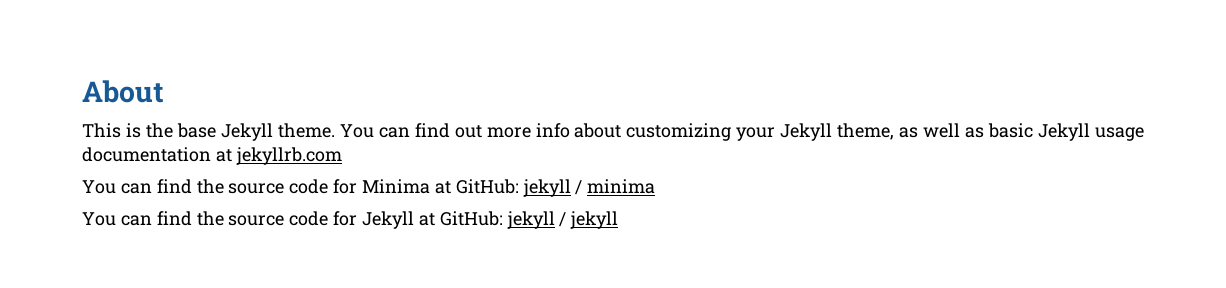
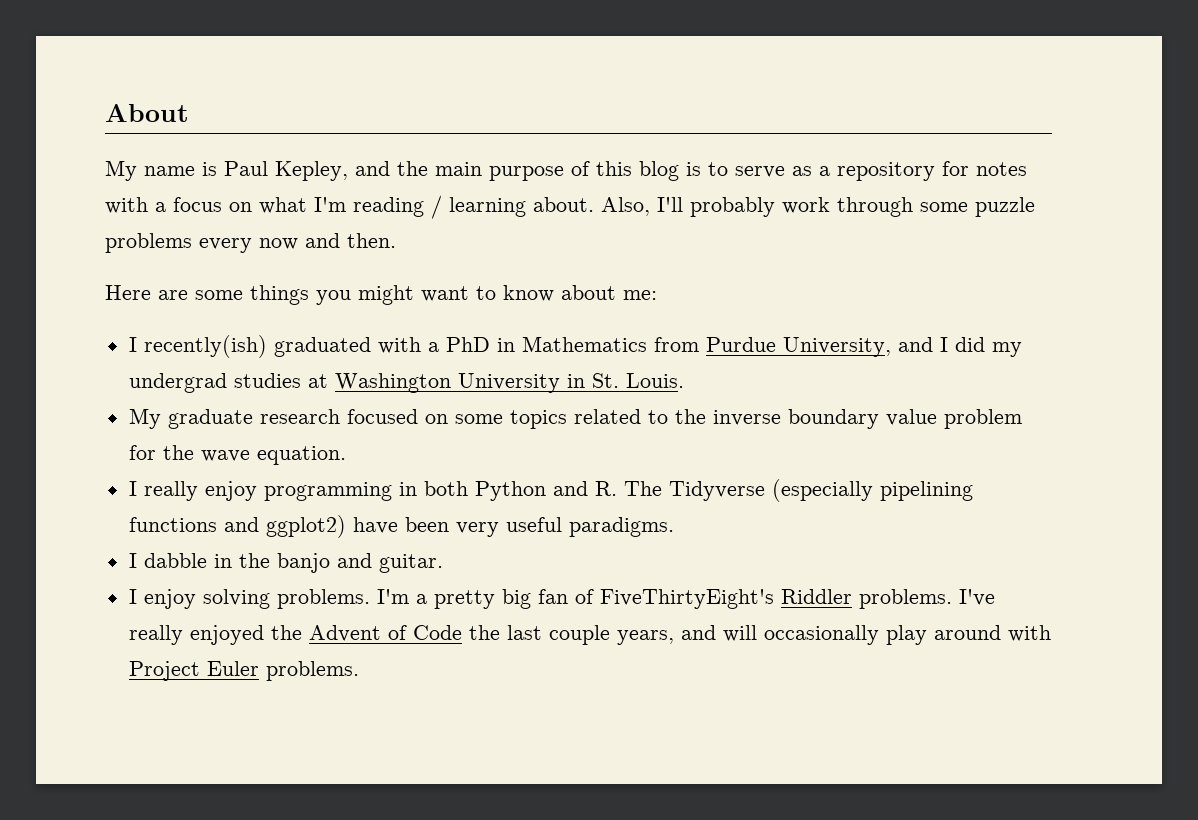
[82,123,1145,141] [82,147,342,165] [82,179,656,197] [82,211,619,229] This is the base Jekyll theme. You can find out more info about customizing your Jekyll theme, as well as basic Jekyll usage documentation at jekyllrb.com // You can find the source code for Minima at GitHub: jekyll / minima // You can find the source code for Jekyll at GitHub: jekyll / jekyll -> [105,160,1027,181] [105,195,1035,219] [105,233,396,253] [105,285,657,305] [128,335,1022,358] [128,373,684,393] [128,408,1022,429] [128,445,346,465] [128,479,973,502] [128,515,674,538] [128,553,443,573] [128,589,995,609] [128,625,1051,645] [128,661,359,681] My name is Paul Kepley, and the main purpose of this blog is to serve as a repository for notes with a focus on what I'm reading / learning about. Also, I'll probably work through some puzzle problems every now and then. // Here are some things you might want to know about me: // I recently(ish) graduated with a PhD in Mathematics from Purdue University, and I did my undergrad studies at Washington University in St. Louis. // My graduate research focused on some topics related to the inverse boundary value problem for the wave equation. // I really enjoy programming in both Python and R. The Tidyverse (especially pipelining functions and ggplot2) have been very useful paradigms. // I dabble in the banjo and guitar. // I enjoy solving problems. I'm a pretty big fan of FiveThirtyEight's Riddler problems. I've really enjoyed the Advent of Code the last couple years, and will occasionally play around with Project Euler problems.

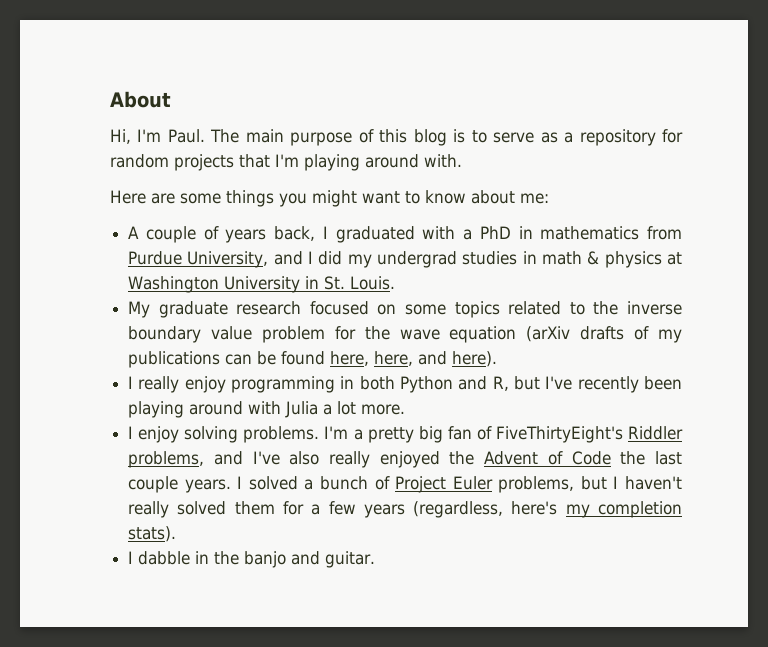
[105,160,428,181] My name is Paul Kepley, and the -> [110,129,240,144] Hi, I'm Paul. The
[976,162,1027,176] [105,195,1035,219] [105,233,396,253] notes with a focus on what I'm reading / learning about. Also, I'll probably work through some puzzle problems every now and then. -> [110,154,462,171] random projects that I'm playing around with.
[128,335,267,358] I recently(ish) -> [128,226,328,243] A couple of years back, I
[521,336,647,352] Mathematics -> [540,226,640,240] mathematics
(301, 380) none -> [522,251,662,268] in math & physics
[256,446,346,465] equation. -> [449,326,682,343] [128,351,498,368] equation (arXiv drafts of my publications can be found here, here, and here).
[594,479,973,502] [128,515,674,538] [128,553,443,573] R. The Tidyverse (especially pipelining functions and ggplot2) have been very useful paradigms. // I dabble in the banjo and guitar. -> [492,376,682,393] [128,401,406,418] R, but I've recently been playing around with Julia a lot more.
[858,589,995,609] problems. I've -> [128,451,320,468] problems, and I've also
[616,625,1051,645] [128,661,359,681] years, and will occasionally play around with Project Euler problems. -> [184,476,682,493] [128,501,683,518] [128,526,177,542] [128,551,376,568] years. I solved a bunch of Project Euler problems, but I haven't really solved them for a few years (regardless, here's my completion stats). // I dabble in the banjo and guitar.

